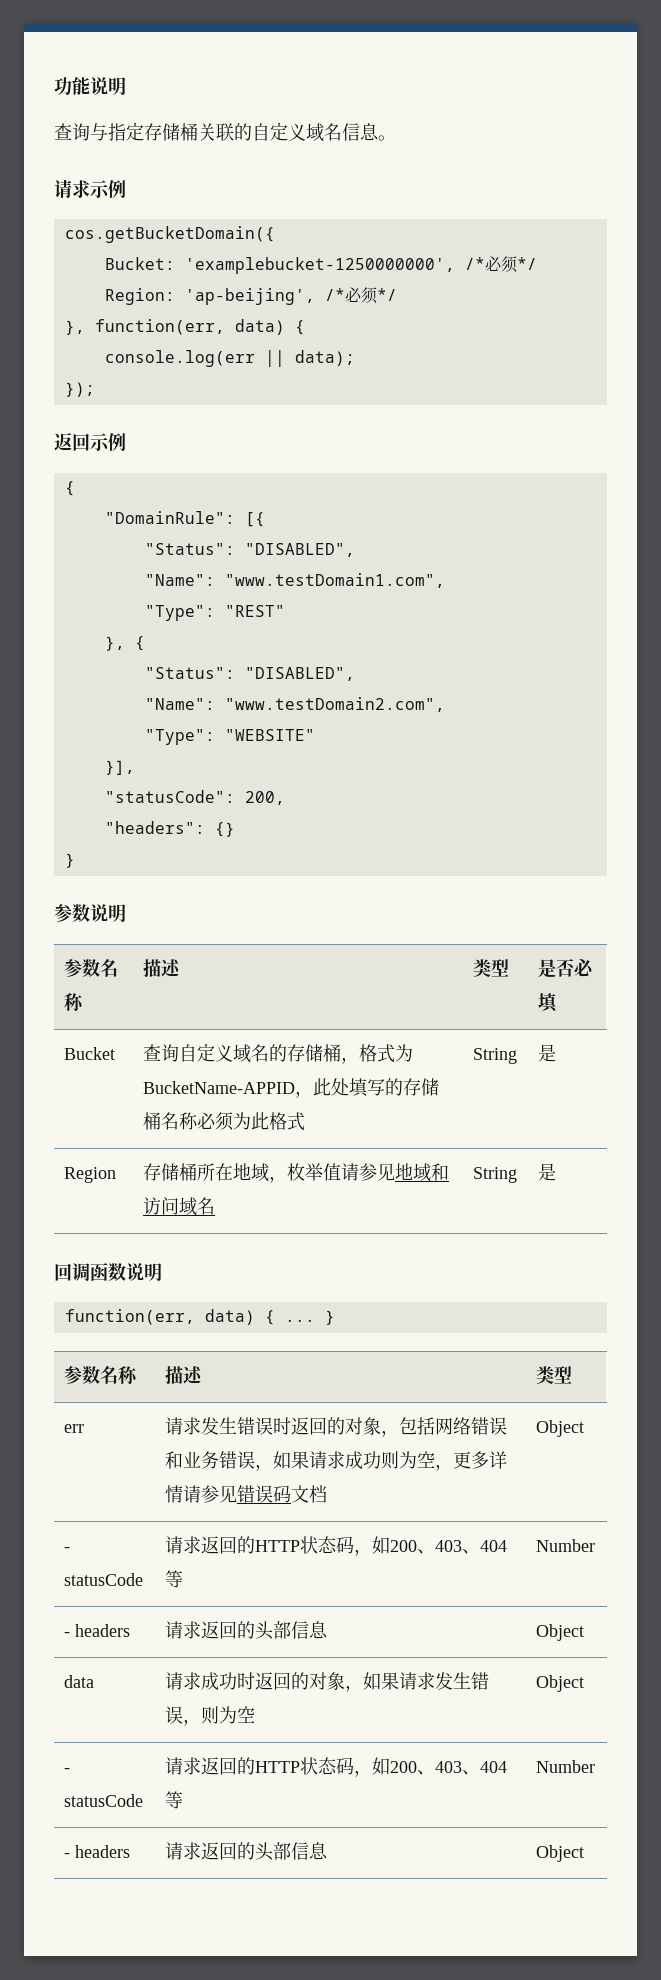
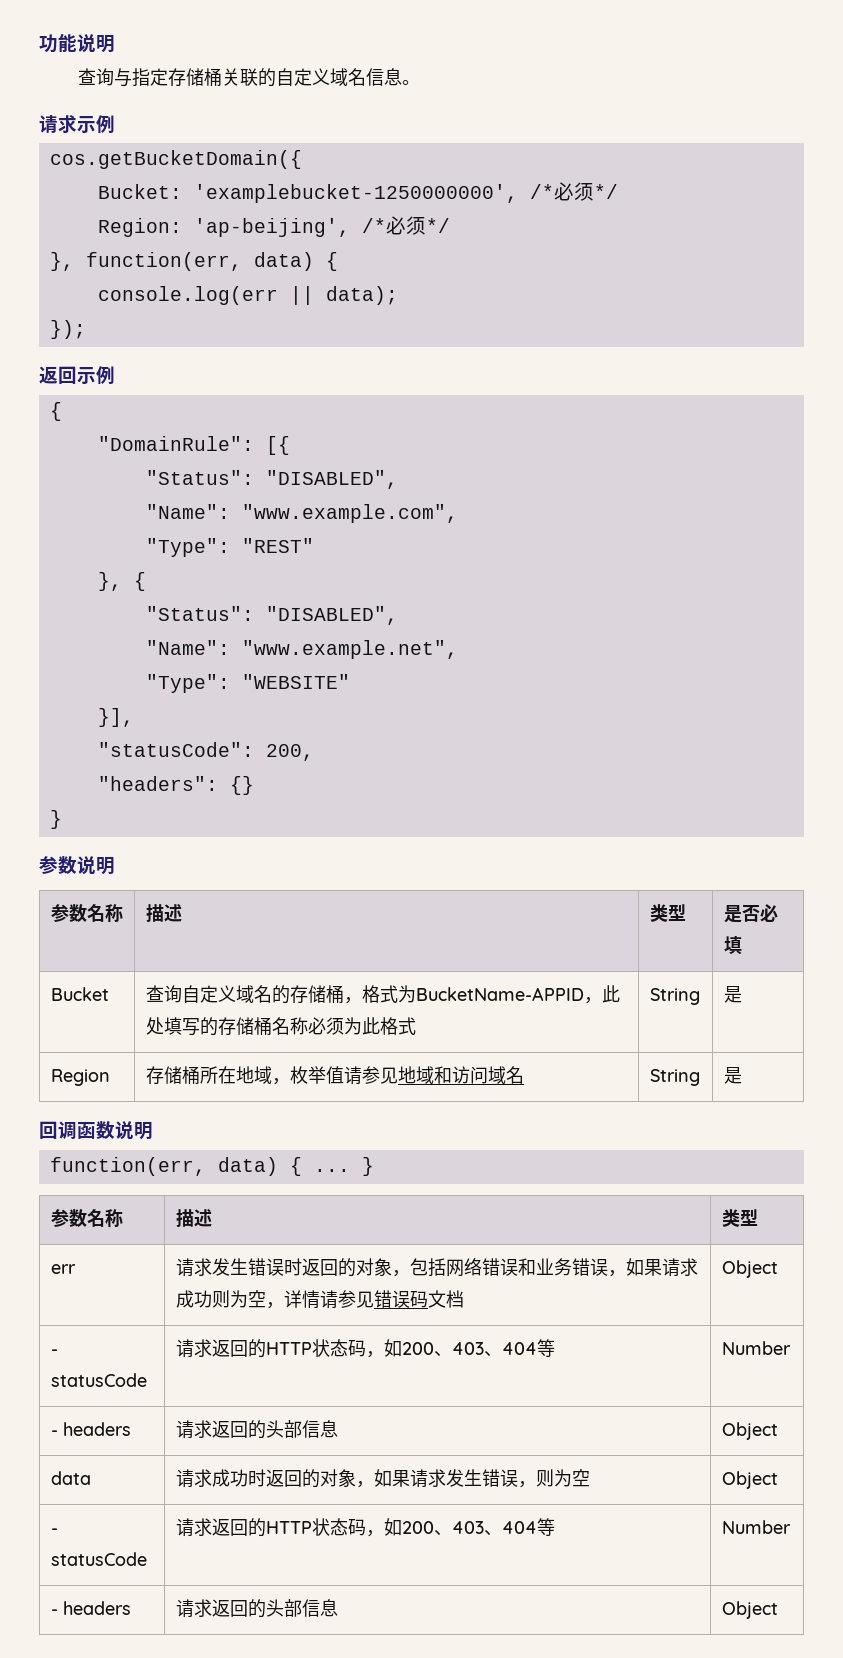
[224,573,445,588] "www.testDomain1.com", -> [241,504,458,523] "www.example.com",
[224,697,445,712] "www.testDomain2.com", -> [241,640,458,659] "www.example.net",
[452,1451,489,1469] 更多 -> (284, 1305) none

